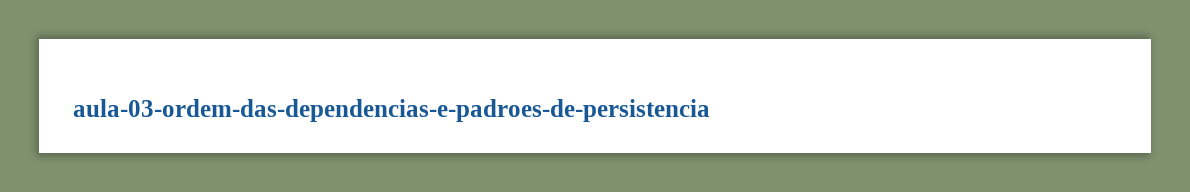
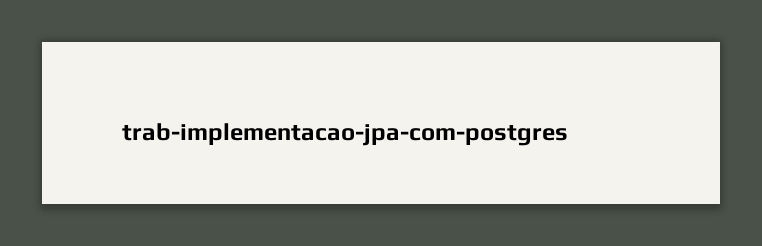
[73,99,710,122] aula-03-ordem-das-dependencias-e-padroes-de-persistencia -> [122,123,568,146] trab-implementacao-jpa-com-postgres

